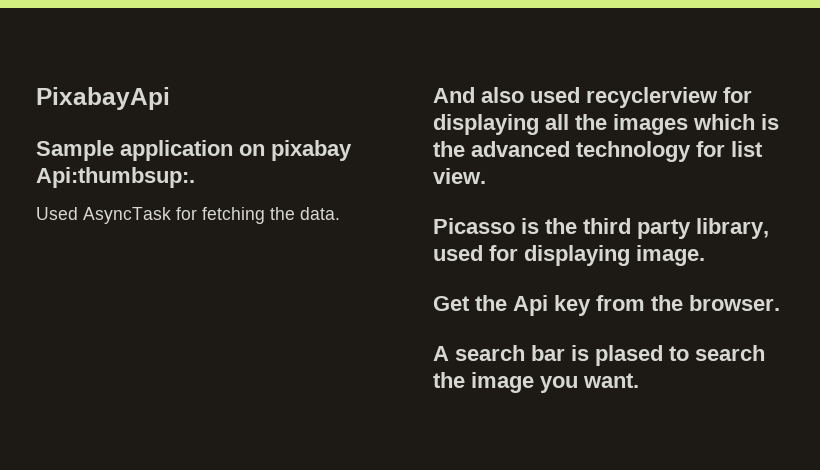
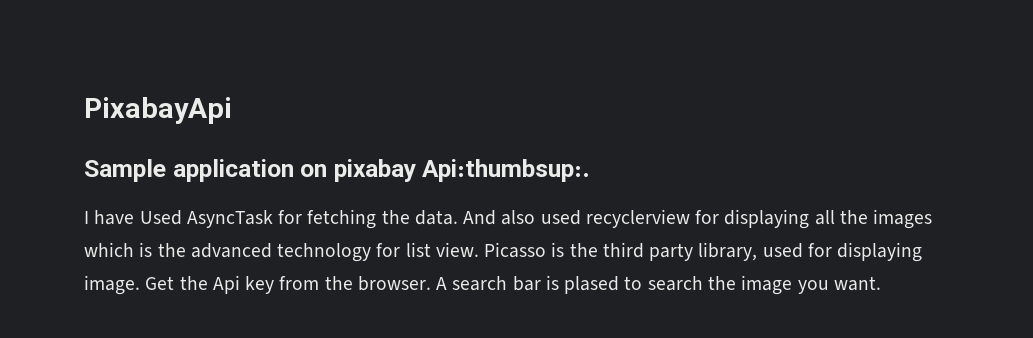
(195, 177) none -> [84,210,135,225] I have
(340, 213) // -> (458, 217) none
(486, 176) // -> (479, 249) none
(705, 255) // -> (140, 285) none
(780, 303) // -> (431, 283) none

